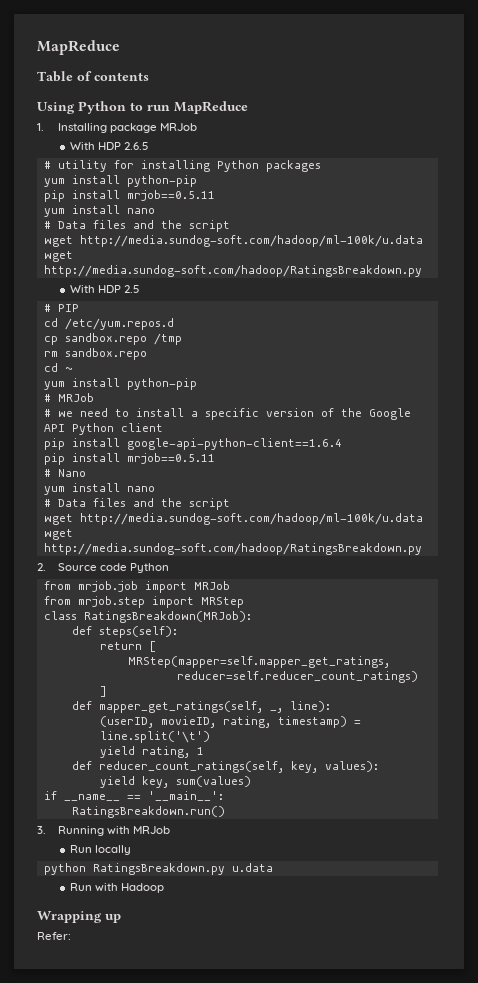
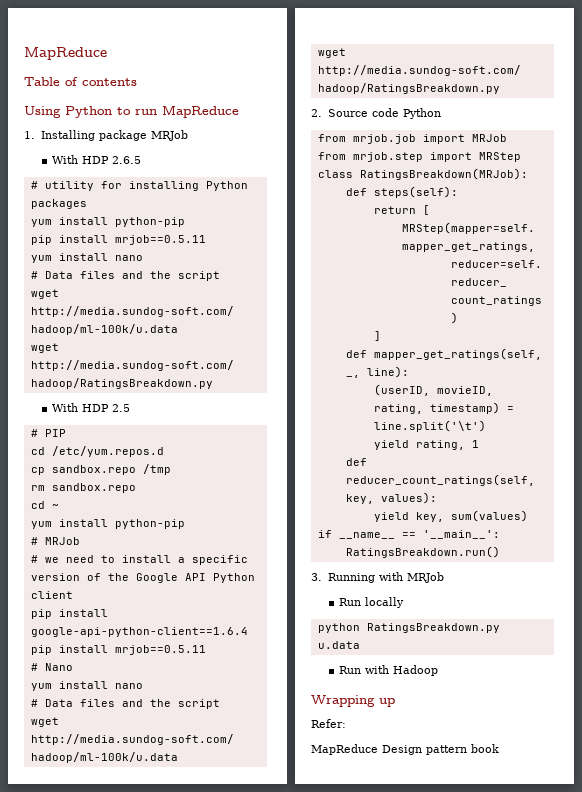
(71, 936) none -> [311,744,499,755] // MapReduce Design pattern book

